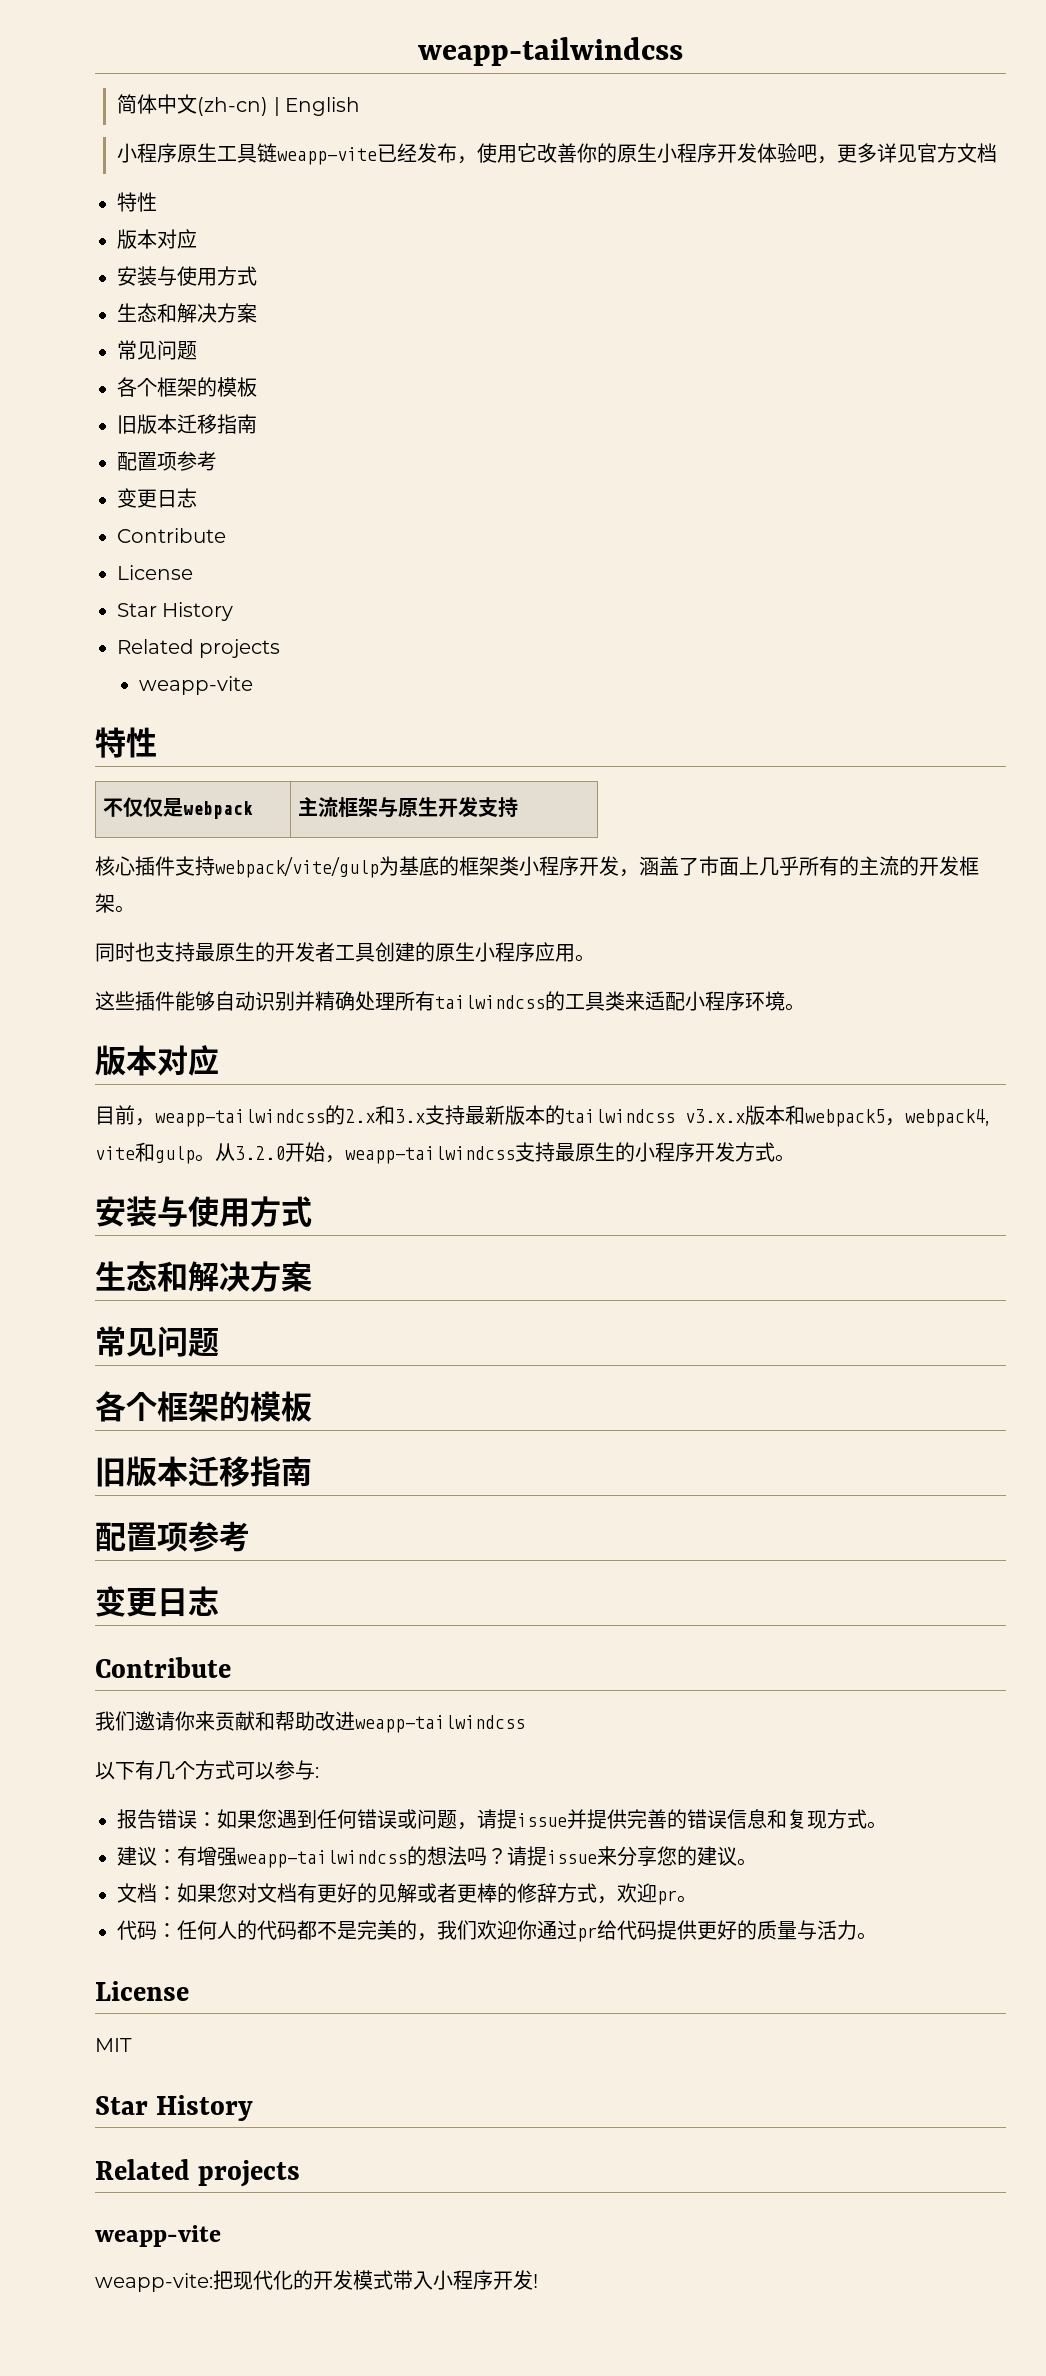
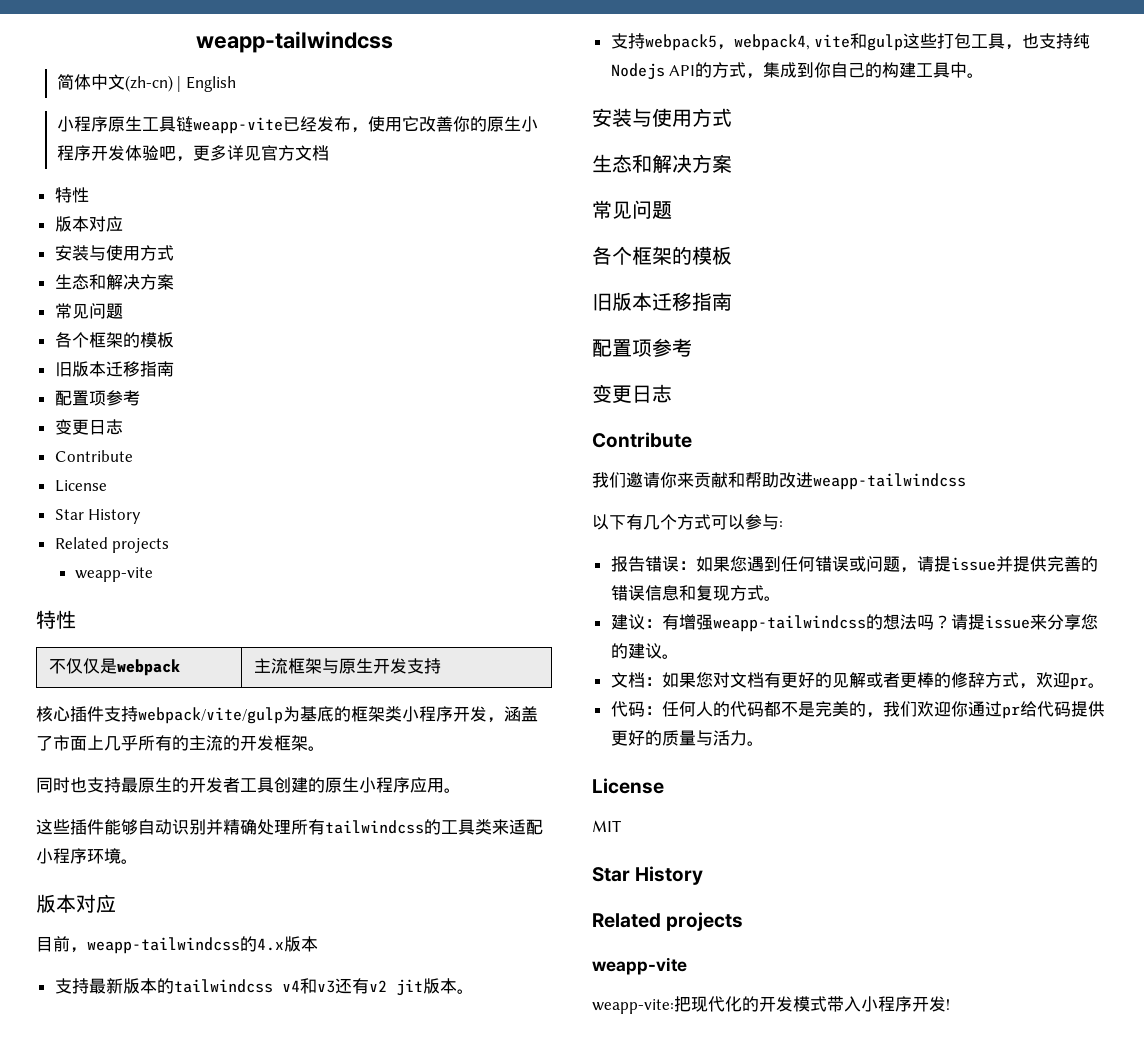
[345,1105,425,1125] 2.x和3.x -> [257,936,318,952] 4.x版本 //
[685,1105,805,1125] v3.x.x版本和 -> [281,978,474,996] [610,33,645,49] v4和v3还有v2 jit版本。 // 支持
[195,1142,775,1164] 。从3.2.0开始，weapp-tailwindcss支持最原生的小程序开发方式 -> [903,33,1091,50] [610,62,968,80] 这些打包工具，也支持纯Nodejs API的方式，集成到你自己的构建工具中

